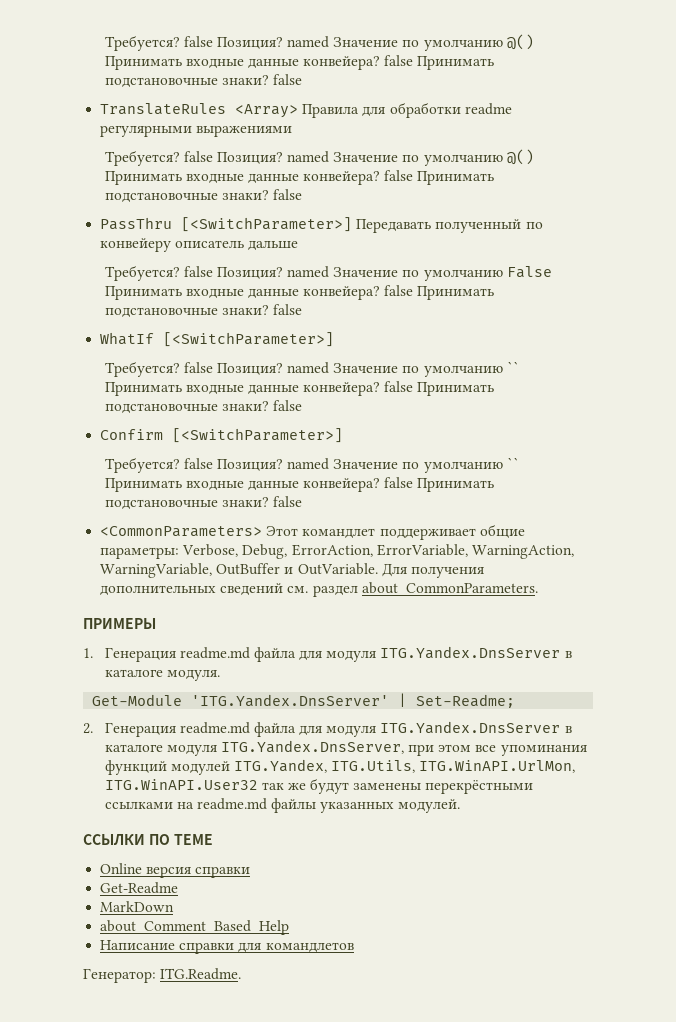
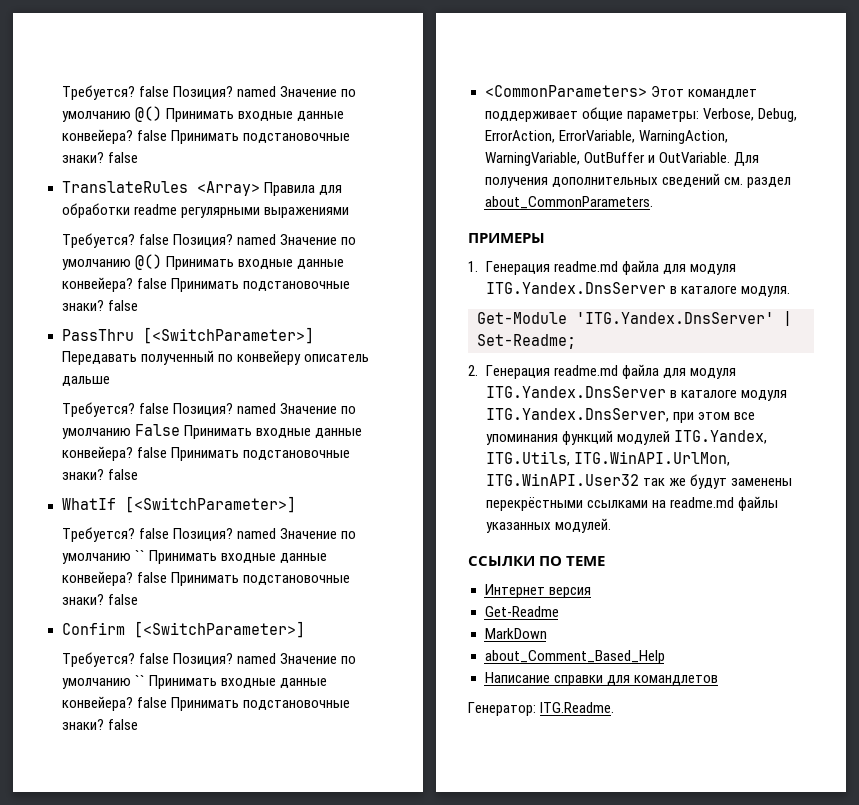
[100,863,143,874] Online -> [484,584,545,598] Интернет
[195,866,251,878] справки -> (591, 592) none

